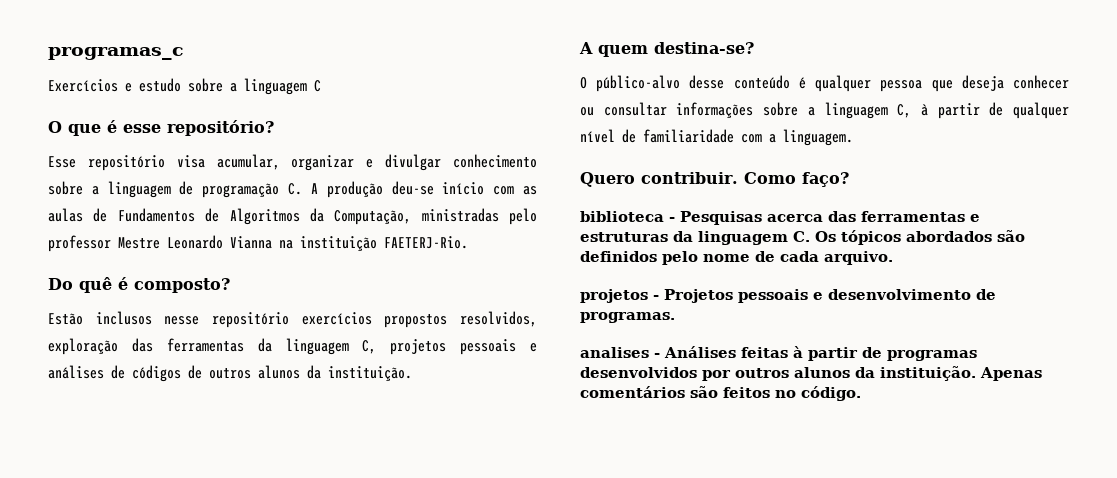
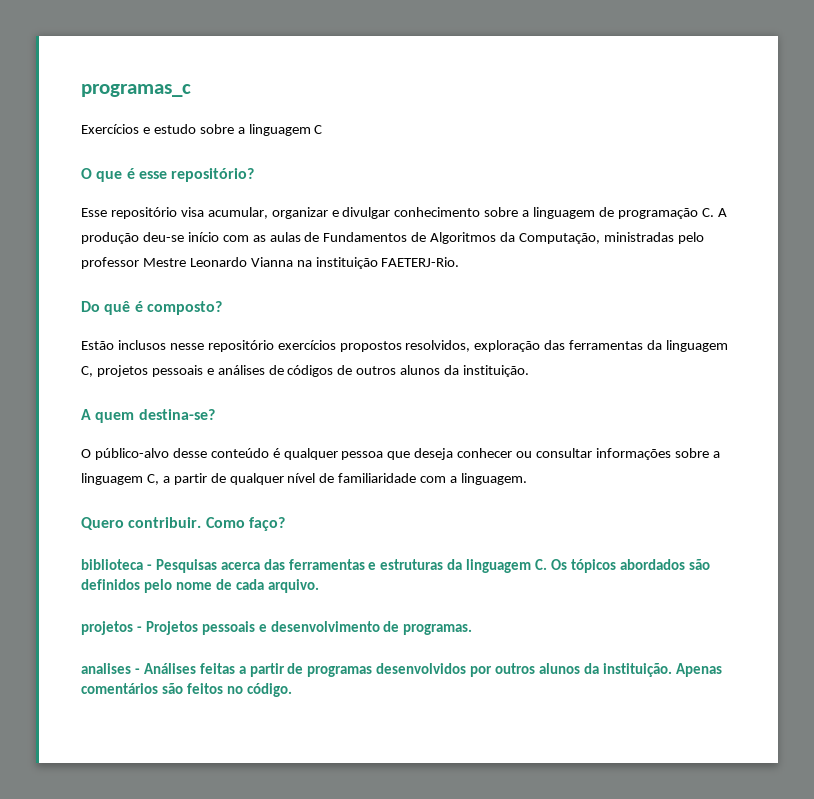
[920,104,928,116] à -> [162,476,170,483] a
[793,346,803,358] à -> [238,666,246,674] a

